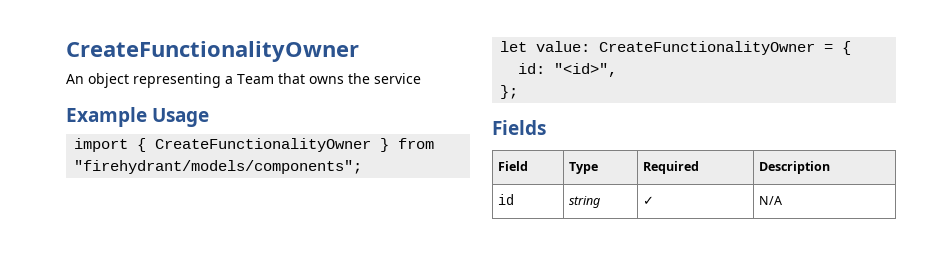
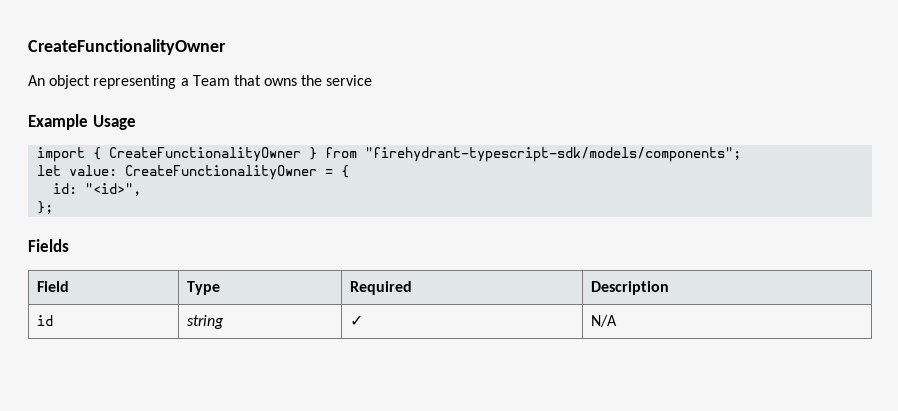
[74,160,363,174] "firehydrant/models/components"; -> [365,147,742,162] "firehydrant-typescript-sdk/models/components";

